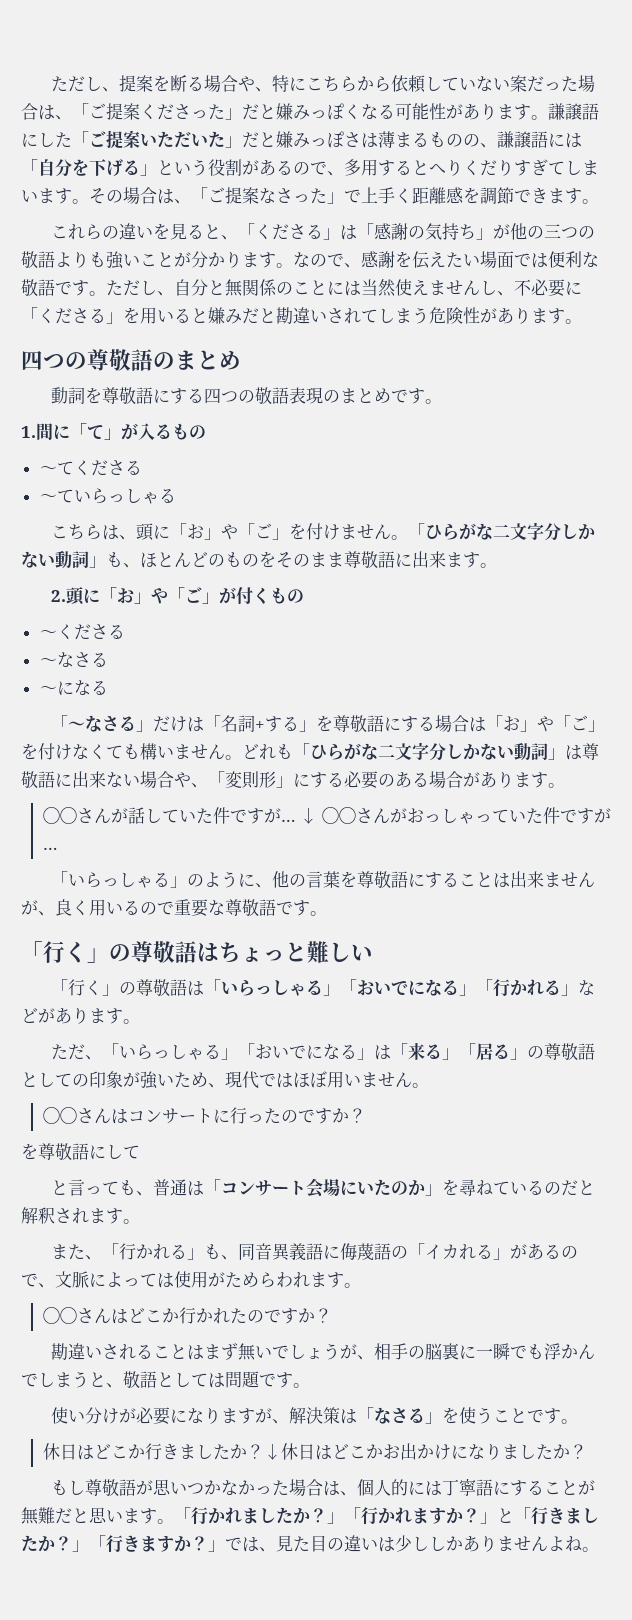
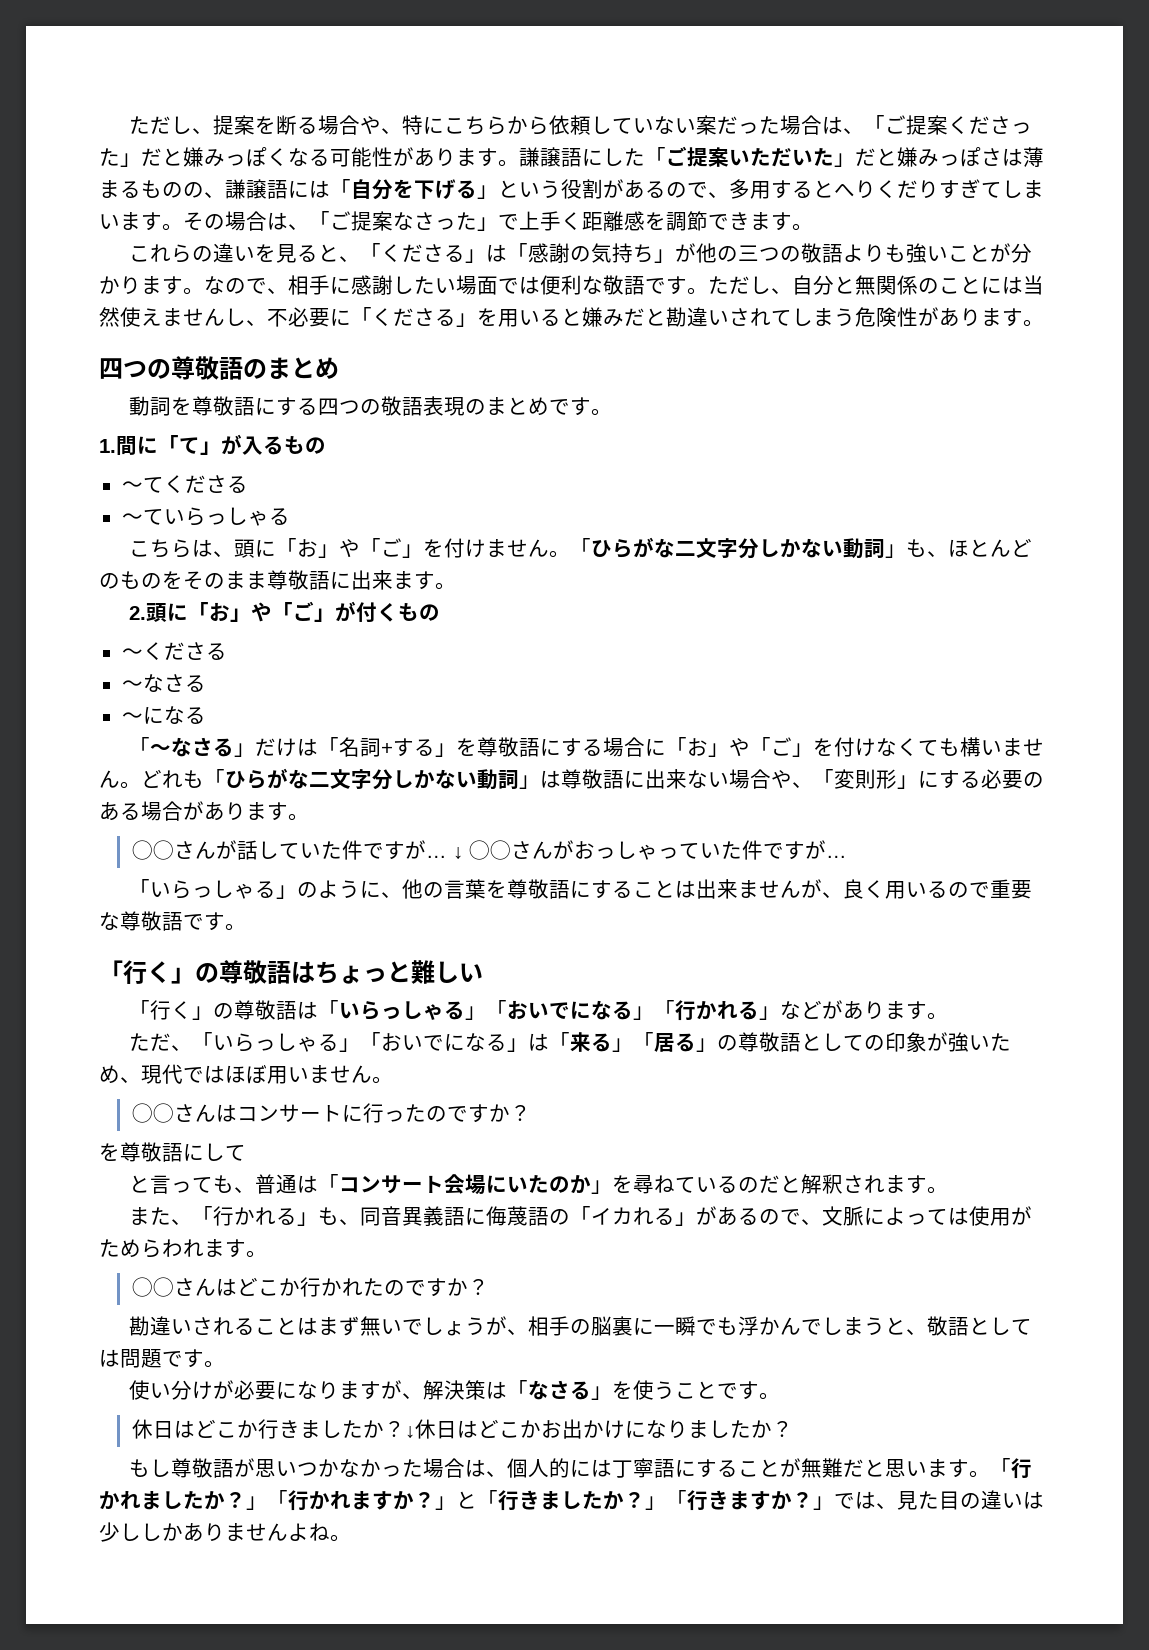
[361,251,446,269] 感謝を伝え -> [288,275,414,295] 相手に感謝し
[468,717,486,732] は -> [645,739,667,756] に

